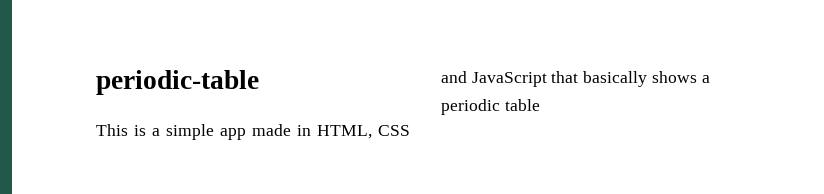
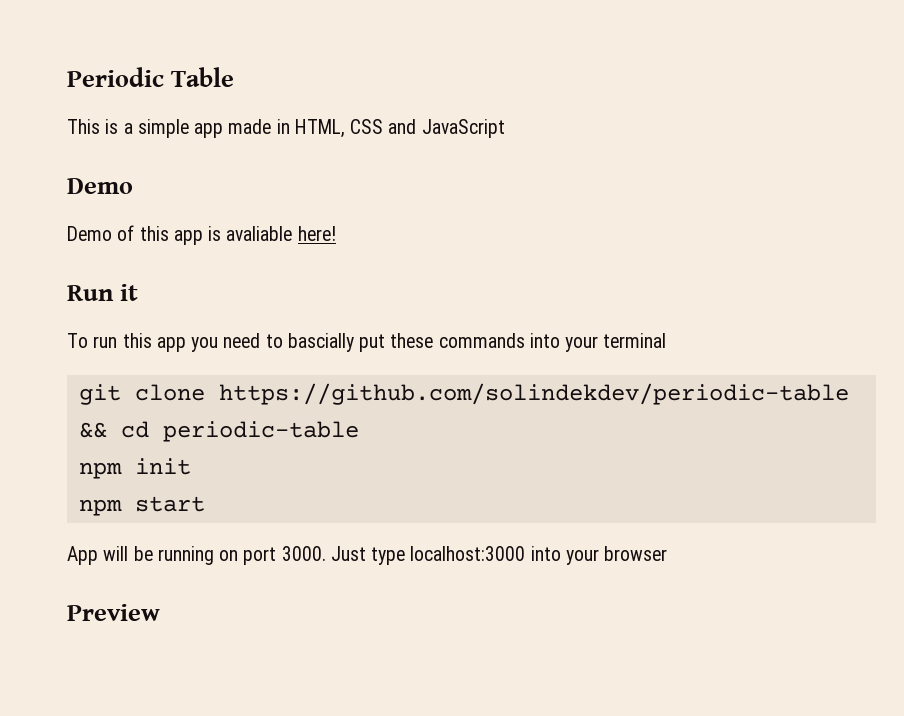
[96,70,259,95] periodic-table -> [67,67,235,87] Periodic Table
[551,71,710,87] [441,99,540,115] that basically shows a periodic table -> [67,178,133,194] [67,225,336,245] [67,284,139,301] [67,333,667,352] [78,383,849,405] [78,421,359,442] [78,458,191,479] [78,496,205,516] [67,546,668,565] [67,604,160,621] // Demo // Demo of this app is avaliable here! // Run it // To run this app you need to bascially put these commands into your terminal // git clone https://github.com/solindekdev/periodic-table && cd periodic-table // npm init // npm start // App will be running on port 3000. Just type localhost:3000 into your browser // Preview

